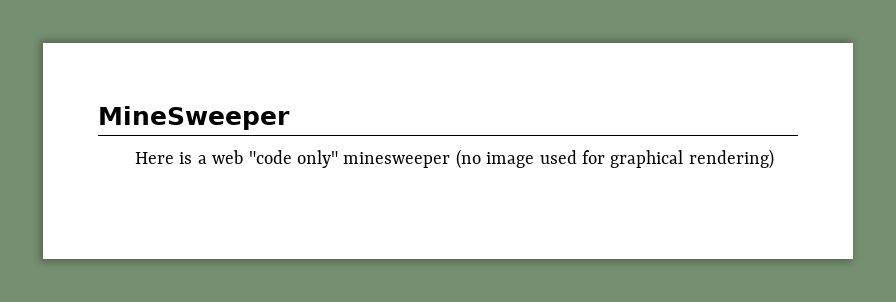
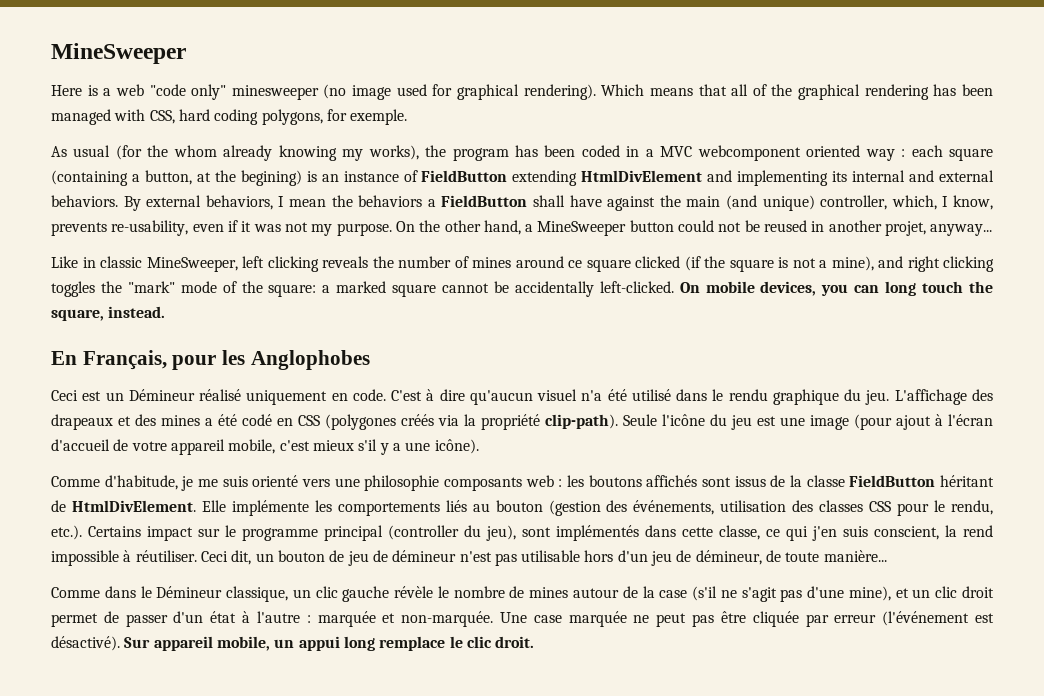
[688,149,774,169] rendering) -> [523,84,993,100] [51,109,408,125] [51,145,994,161] [51,170,995,186] [51,195,994,211] [51,220,993,236] [51,256,994,272] [51,281,994,297] [51,306,166,321] [51,350,370,370] [51,389,993,405] [51,414,993,430] [51,439,479,455] [51,475,994,491] [51,500,994,516] [51,525,993,541] [51,550,887,566] [51,586,994,602] [51,611,995,627] [51,636,535,651] rendering). Which means that all of the graphical rendering has been managed with CSS, hard coding polygons, for exemple. // As usual (for the whom already knowing my works), the program has been coded in a MVC webcomponent oriented way : each square (containing a button, at the begining) is an instance of FieldButton extending HtmlDivElement and implementing its internal and external behaviors. By external behaviors, I mean the behaviors a FieldButton shall have against the main (and unique) controller, which, I know, prevents re-usability, even if it was not my purpose. On the other hand, a MineSweeper button could not be reused in another projet, anyway... // Like in classic MineSweeper, left clicking reveals the number of mines around ce square clicked (if the square is not a mine), and right clicking toggles the "mark" mode of the square: a marked square cannot be accidentally left-clicked. On mobile devices, you can long touch the square, instead. // En Français, pour les Anglophobes // Ceci est un Démineur réalisé uniquement en code. C'est à dire qu'aucun visuel n'a été utilisé dans le rendu graphique du jeu. L'affichage des drapeaux et des mines a été codé en CSS (polygones créés via la propriété clip-path). Seule l'icône du jeu est une image (pour ajout à l'écran d'accueil de votre appareil mobile, c'est mieux s'il y a une icône). // Comme d'habitude, je me suis orienté vers une philosophie composants web : les boutons affichés sont issus de la classe FieldButton héritant de HtmlDivElement. Elle implémente les comportements liés au bouton (gestion des événements, utilisation des classes CSS pour le rendu, etc.). Certains impact sur le programme principal (controller du jeu), sont implémentés dans cette classe, ce qui j'en suis conscient, la rend impossible à réutiliser. Ceci dit, un bouton de jeu de démineur n'est pas utilisable hors d'un jeu de démineur, de toute manière... // Comme dans le Démineur classique, un clic gauche révèle le nombre de mines autour de la case (s'il ne s'agit pas d'une mine), et un clic droit permet de passer d'un état à l'autre : marquée et non-marquée. Une case marquée ne peut pas être cliquée par erreur (l'événement est désactivé). Sur appareil mobile, un appui long remplace le clic droit.

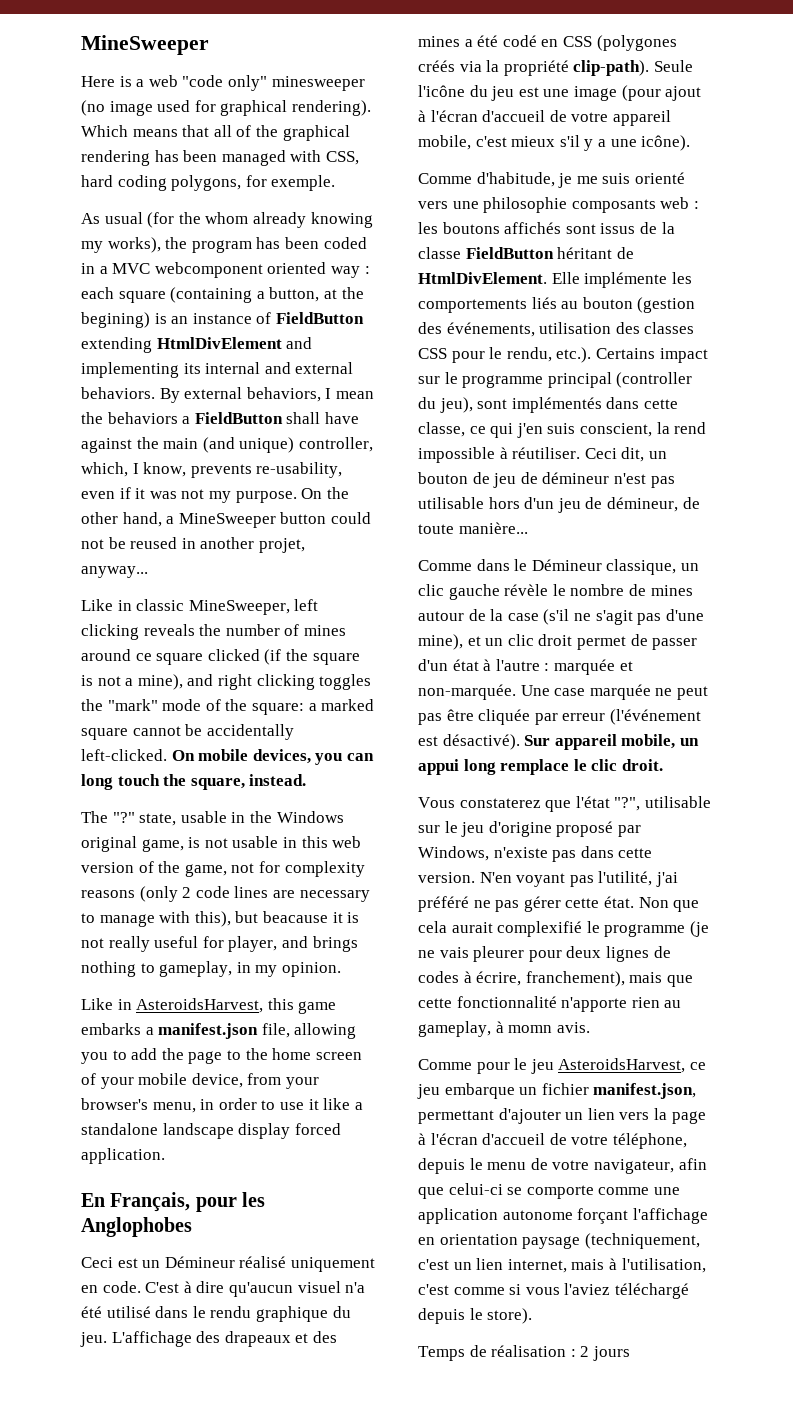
(166, 312) none -> [81,811,344,826] [81,836,362,852] [81,861,365,877] [81,886,370,902] [81,911,360,927] [81,936,358,952] [81,961,341,977] [81,998,337,1014] [81,1023,357,1039] [81,1048,362,1064] [81,1073,319,1089] [81,1098,363,1113] [81,1123,341,1139] [81,1148,165,1164] // The "?" state, usable in the Windows original game, is not usable in this web version of the game, not for complexity reasons (only 2 code lines are necessary to manage with this), but beacause it is not really useful for player, and brings nothing to gameplay, in my opinion. // Like in AsteroidsHarvest, this game embarks a manifest.json file, allowing you to add the page to the home screen of your mobile device, from your browser's menu, in order to use it like a standalone landscape display forced application.
(535, 642) none -> [418,796,711,812] [418,821,641,837] [418,846,653,862] [418,871,678,887] [418,896,700,912] [418,921,709,937] [418,946,671,962] [418,971,693,987] [418,996,682,1012] [418,1021,590,1037] [418,1058,706,1074] [417,1083,697,1099] [418,1108,706,1124] [418,1133,687,1149] [418,1158,707,1174] [418,1183,680,1199] [418,1208,708,1224] [418,1233,700,1249] [418,1258,706,1273] [418,1283,689,1299] [418,1308,533,1324] [418,1345,630,1361] // Vous constaterez que l'état "?", utilisable sur le jeu d'origine proposé par Windows, n'existe pas dans cette version. N'en voyant pas l'utilité, j'ai préféré ne pas gérer cette état. Non que cela aurait complexifié le programme (je ne vais pleurer pour deux lignes de codes à écrire, franchement), mais que cette fonctionnalité n'apporte rien au gameplay, à momn avis. // Comme pour le jeu AsteroidsHarvest, ce jeu embarque un fichier manifest.json, permettant d'ajouter un lien vers la page à l'écran d'accueil de votre téléphone, depuis le menu de votre navigateur, afin que celui-ci se comporte comme une application autonome forçant l'affichage en orientation paysage (techniquement, c'est un lien internet, mais à l'utilisation, c'est comme si vous l'aviez téléchargé depuis le store). // Temps de réalisation : 2 jours

